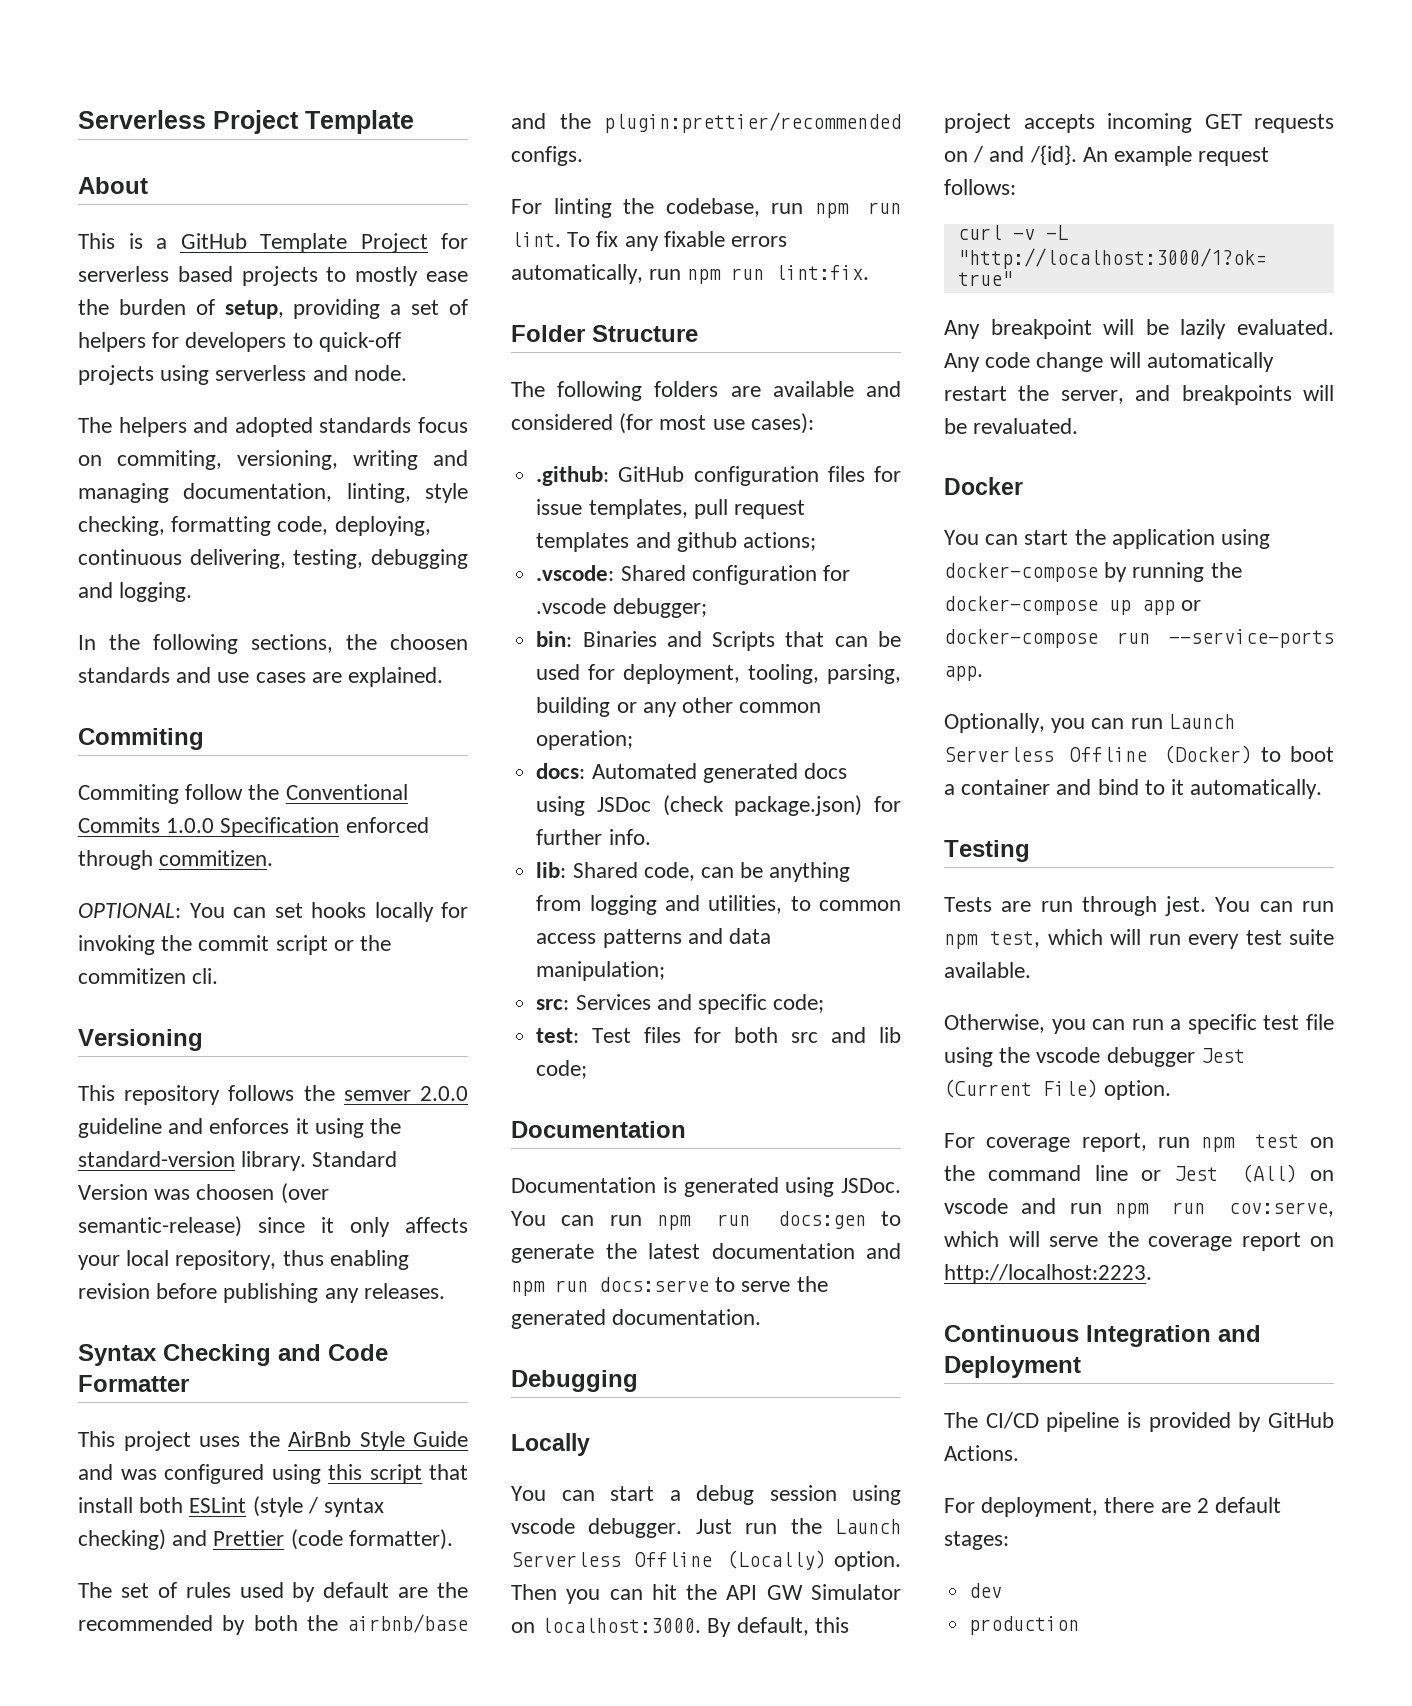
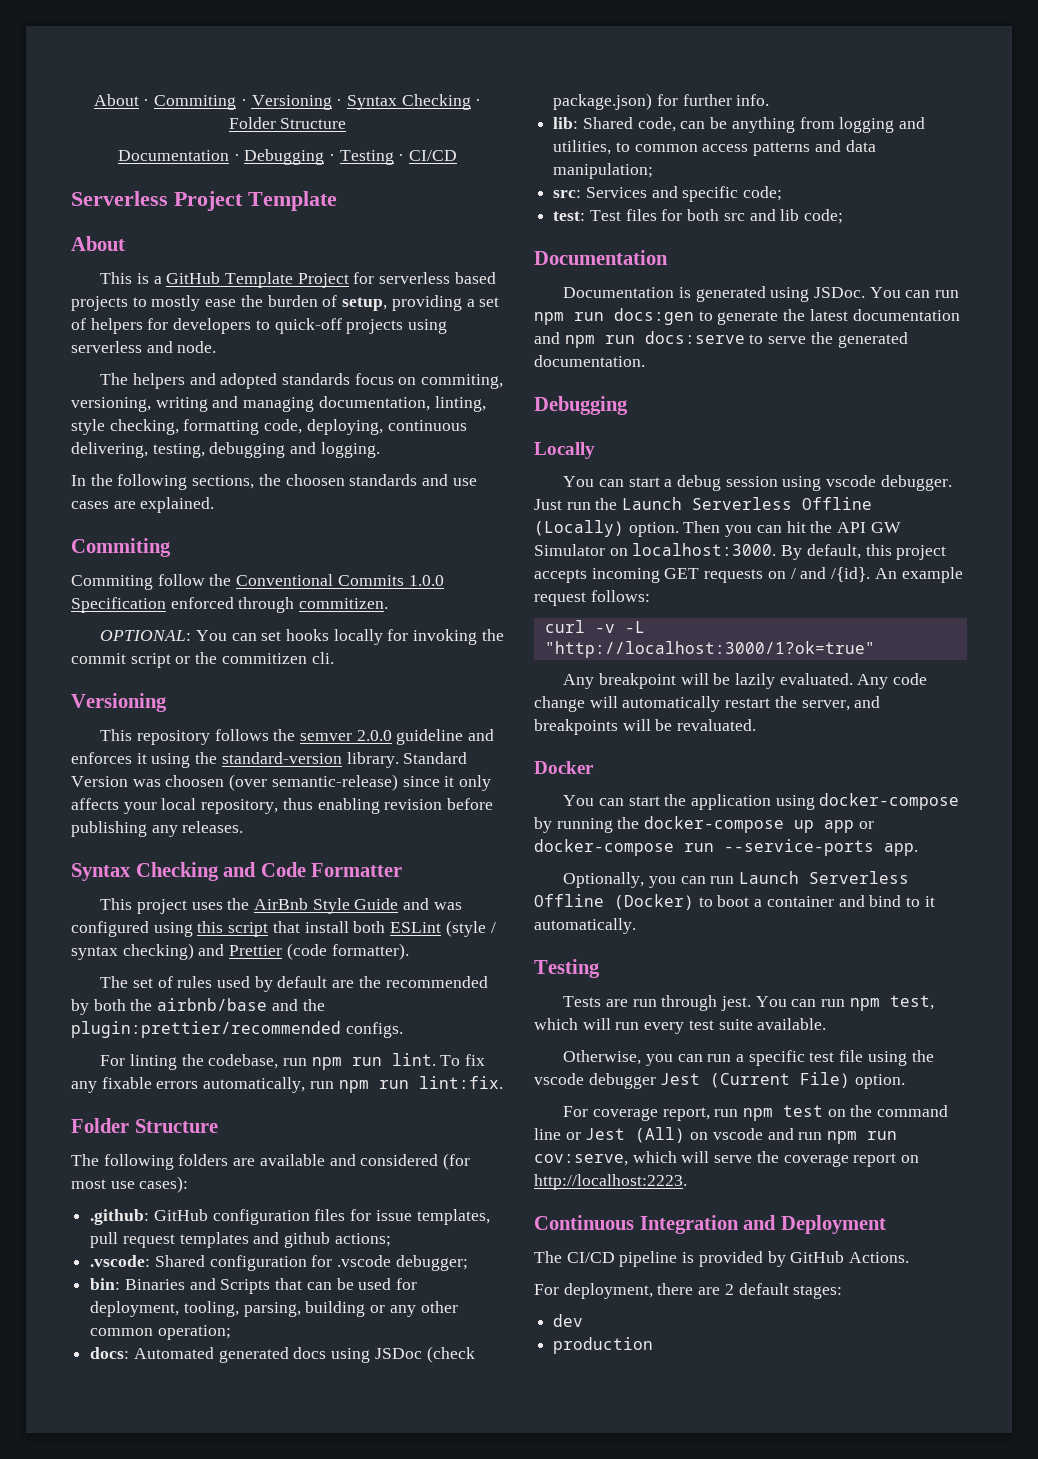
(78, 119) none -> [93,94,482,110] [228,117,347,129] [117,149,458,165] About · Commiting · Versioning · Syntax Checking · Folder Structure // Documentation · Debugging · Testing · CI/CD //

